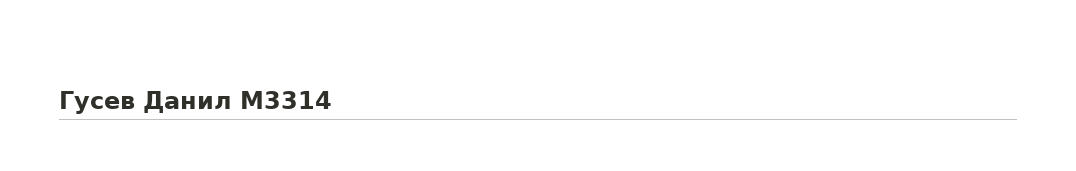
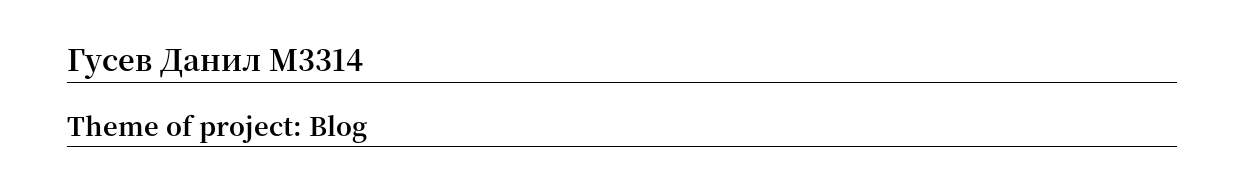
(332, 100) none -> [67,114,367,143] // Theme of project: Blog

